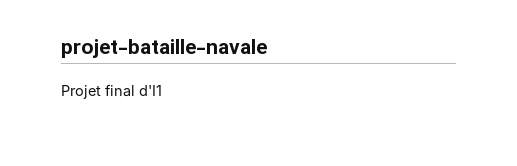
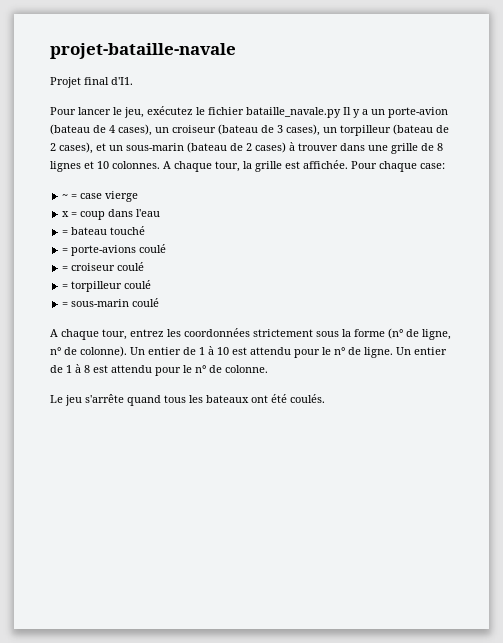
[139,85,162,96] d'I1 -> [111,77,133,85] [50,106,448,118] [50,124,449,136] [50,142,443,154] [50,160,445,172] [62,191,139,202] [62,209,161,220] [62,226,146,235] [62,244,167,256] [62,262,145,271] [62,280,152,292] [62,298,160,307] [50,328,451,340] [50,346,447,358] [50,364,268,376] [50,394,325,406] d'I1. // Pour lancer le jeu, exécutez le fichier bataille_navale.py Il y a un porte-avion (bateau de 4 cases), un croiseur (bateau de 3 cases), un torpilleur (bateau de 2 cases), et un sous-marin (bateau de 2 cases) à trouver dans une grille de 8 lignes et 10 colonnes. A chaque tour, la grille est affichée. Pour chaque case: // ~ = case vierge // x = coup dans l'eau // = bateau touché // = porte-avions coulé // = croiseur coulé // = torpilleur coulé // = sous-marin coulé // A chaque tour, entrez les coordonnées strictement sous la forme (n° de ligne, n° de colonne). Un entier de 1 à 10 est attendu pour le n° de ligne. Un entier de 1 à 8 est attendu pour le n° de colonne. // Le jeu s'arrête quand tous les bateaux ont été coulés.

